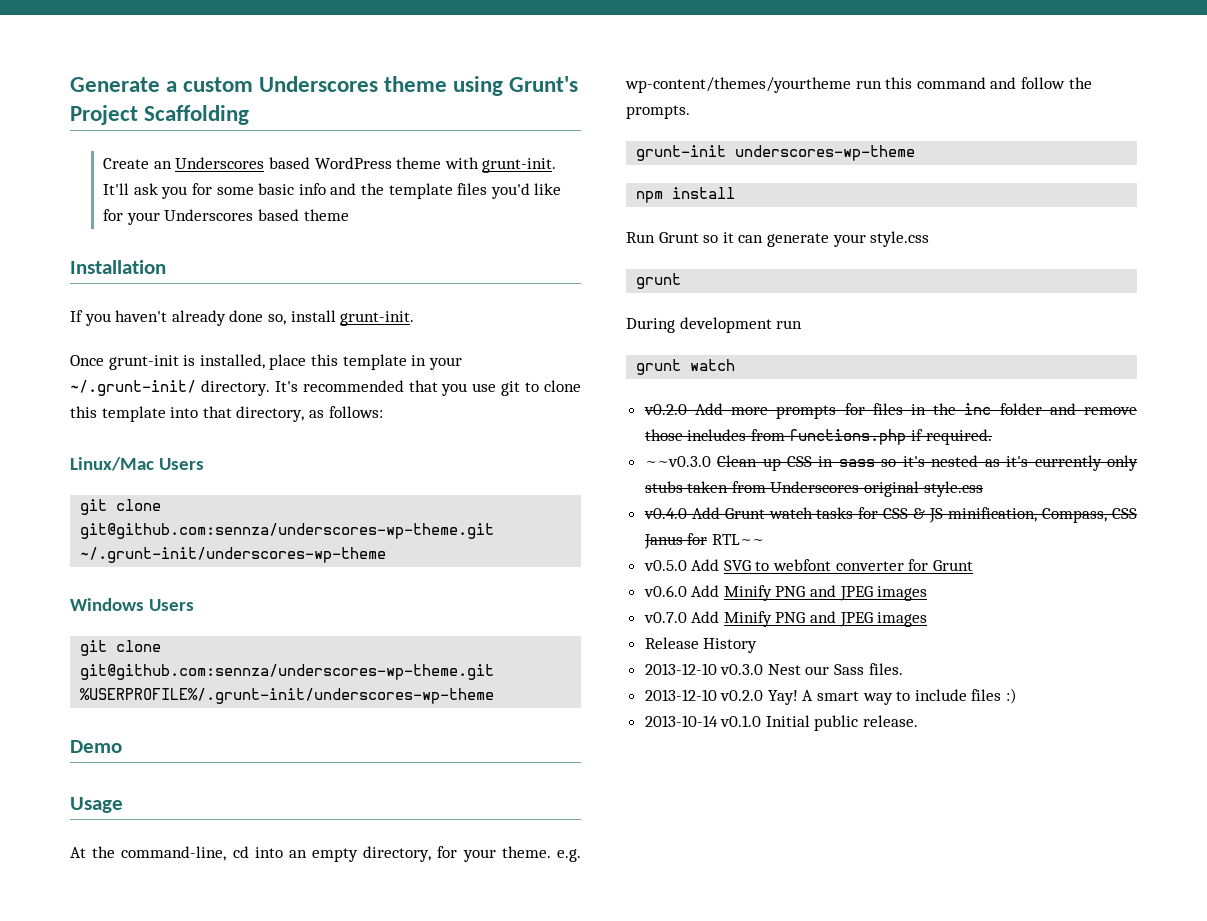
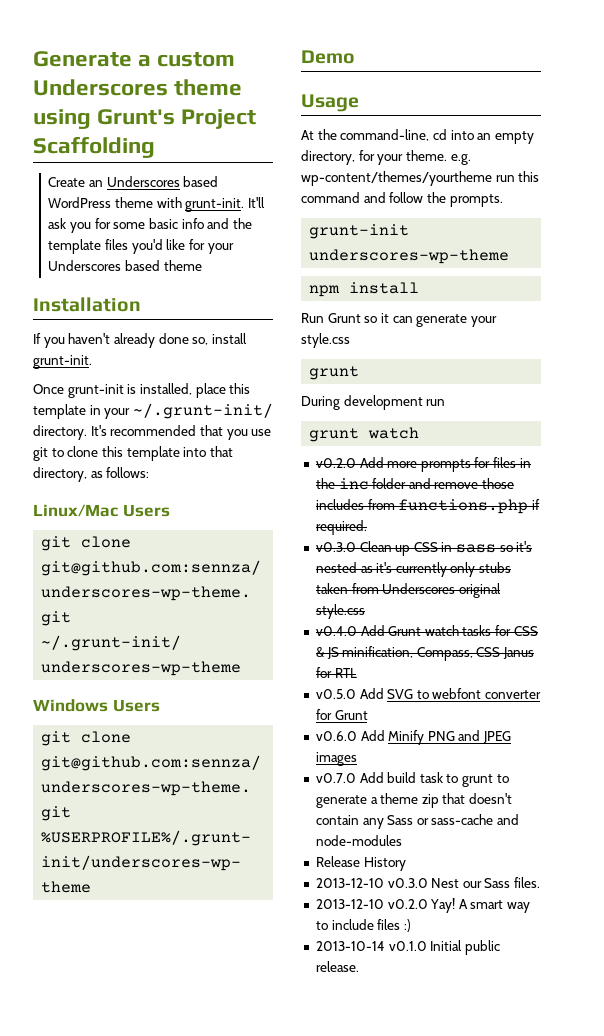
[644,456,711,467] ~~v0.3.0 -> [315,542,356,552] v0.3.0
[711,534,764,545] RTL~~ -> [334,668,357,678] RTL
[723,611,928,627] Minify PNG and JPEG images -> [387,772,509,787] [315,793,513,808] [315,814,520,829] [315,835,402,846] build task to grunt to generate a theme zip that doesn't contain any Sass or sass-cache and node-modules

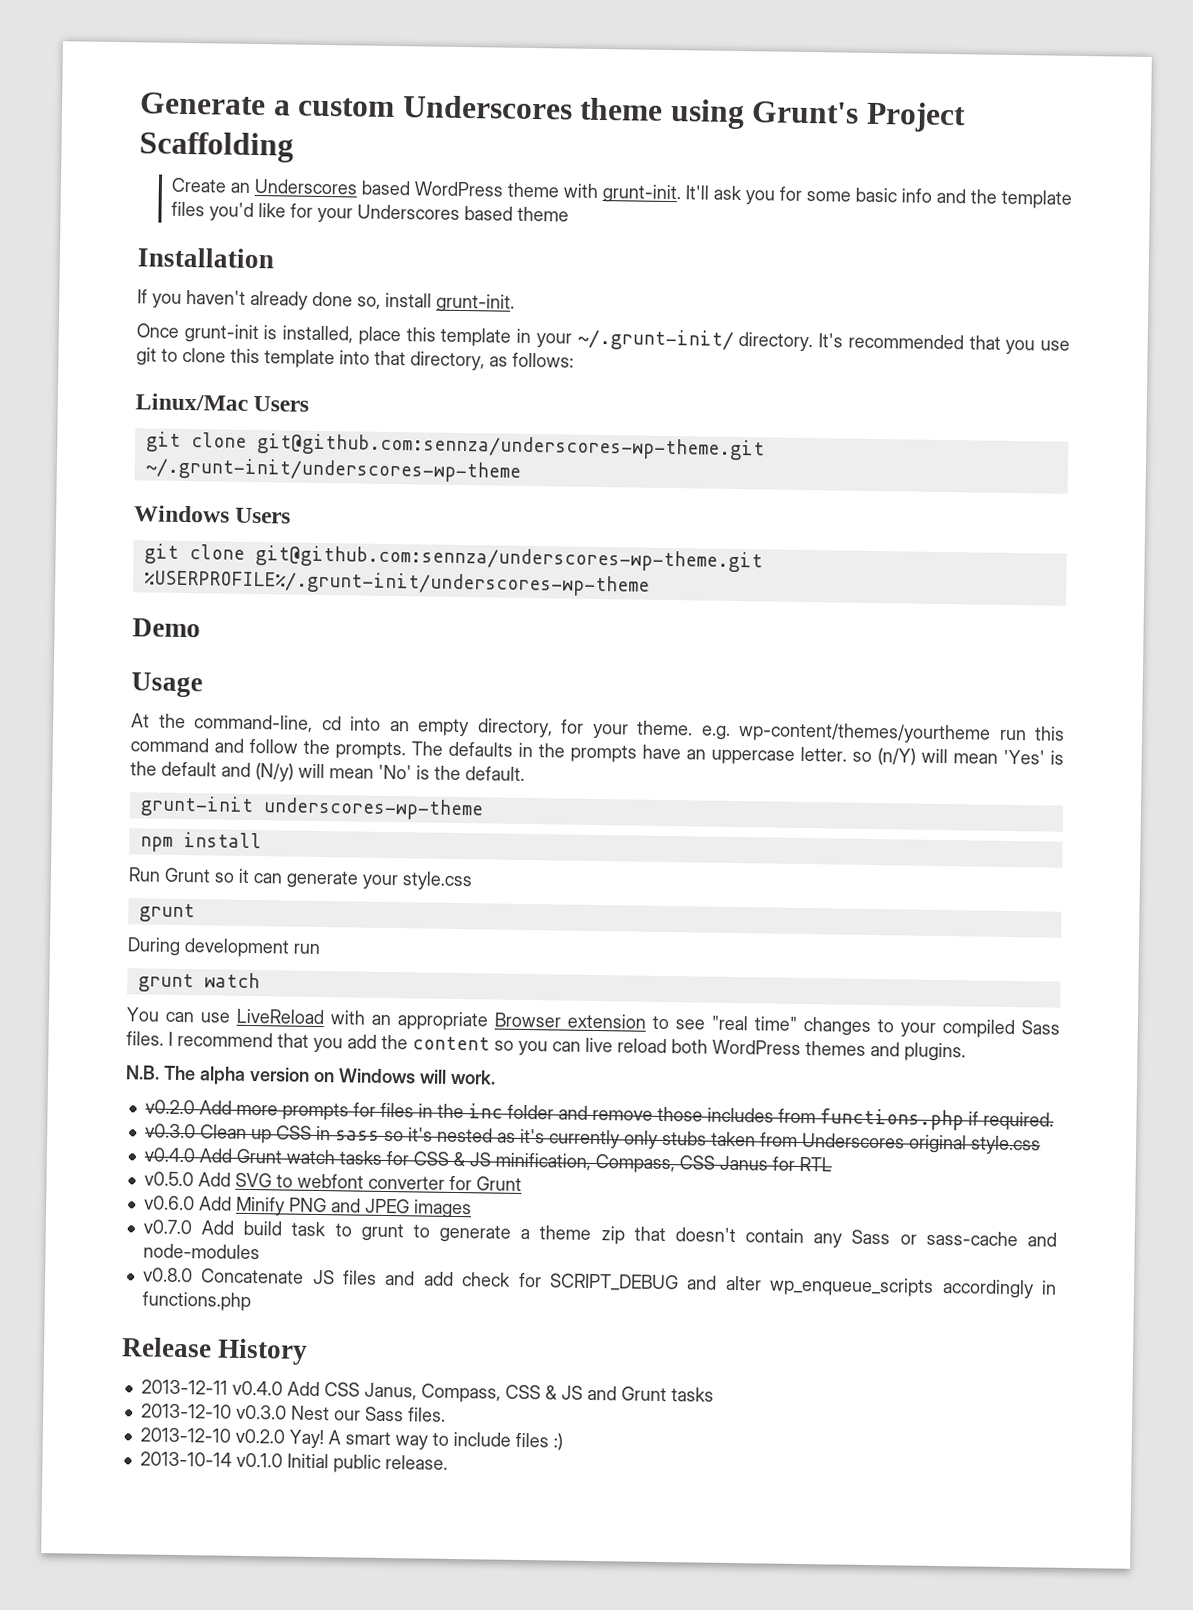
(503, 200) none -> [411,741,1064,766] [130,761,525,782] The defaults in the prompts have an uppercase letter. so (n/Y) will mean 'Yes' is the default and (N/y) will mean 'No' is the default.
(420, 433) none -> [126,1007,1060,1039] [126,1031,966,1062] [125,1065,496,1085] // You can use LiveReload with an appropriate Browser extension to see "real time" changes to your compiled Sass files. I recommend that you add the content so you can live reload both WordPress themes and plugins. // N.B. The alpha version on Windows will work.
[315,856,406,871] Release History -> [142,1267,1057,1299] [141,1291,251,1312] [121,1337,309,1365] [140,1379,714,1403] v0.8.0 Concatenate JS files and add check for SCRIPT_DEBUG and alter wp_enqueue_scripts accordingly in functions.php // Release History // 2013-12-11 v0.4.0 Add CSS Janus, Compass, CSS & JS and Grunt tasks

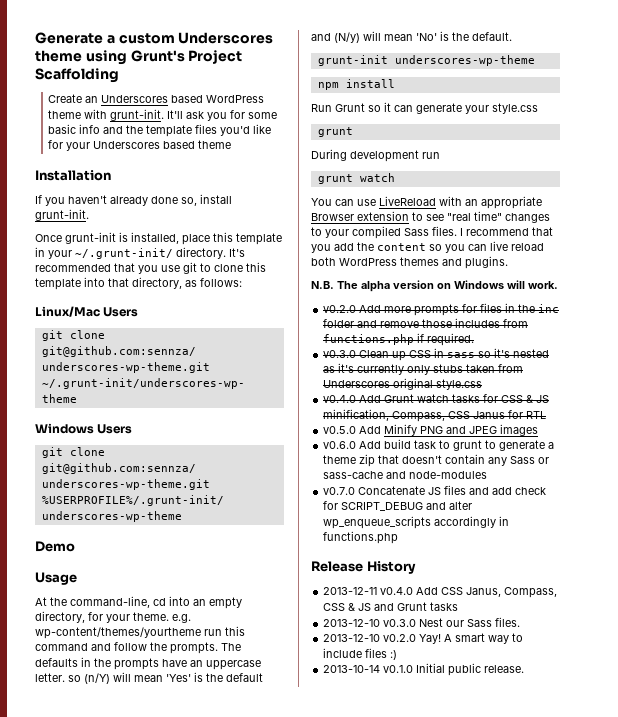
[234,1172,522,1191] [143,1195,232,1211] SVG to webfont converter for Grunt // v0.6.0 Add -> (382, 430) none
[142,1219,192,1235] v0.7.0 -> [323,441,357,449] v0.6.0
[142,1267,193,1283] v0.8.0 -> [323,487,356,495] v0.7.0

